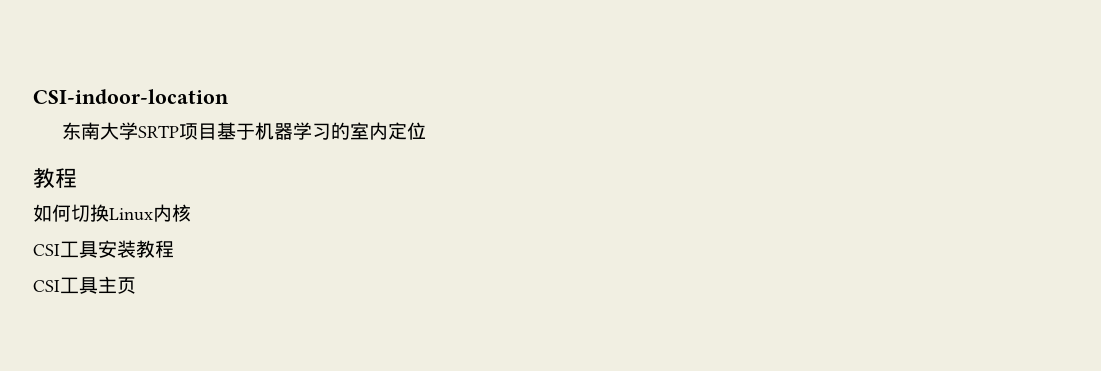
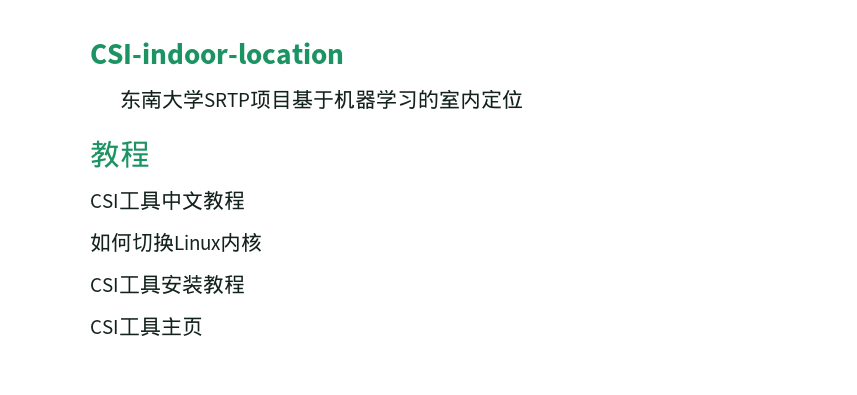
(77, 178) none -> [90,190,245,211] // CSI工具中文教程

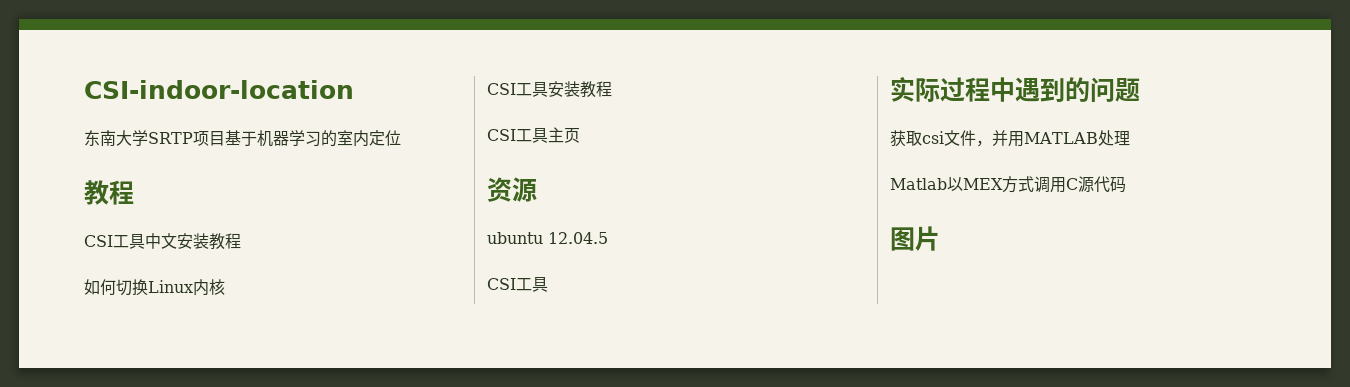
(203, 201) none -> [177,233,209,249] 安装
(203, 326) none -> [487,177,537,202] [487,232,608,244] [487,277,548,292] [890,77,1140,102] [890,130,1130,147] [890,176,1126,193] [890,226,940,251] // 资源 // ubuntu 12.04.5 // CSI工具 // 实际过程中遇到的问题 // 获取csi文件，并用MATLAB处理 // Matlab以MEX方式调用C源代码 // 图片

